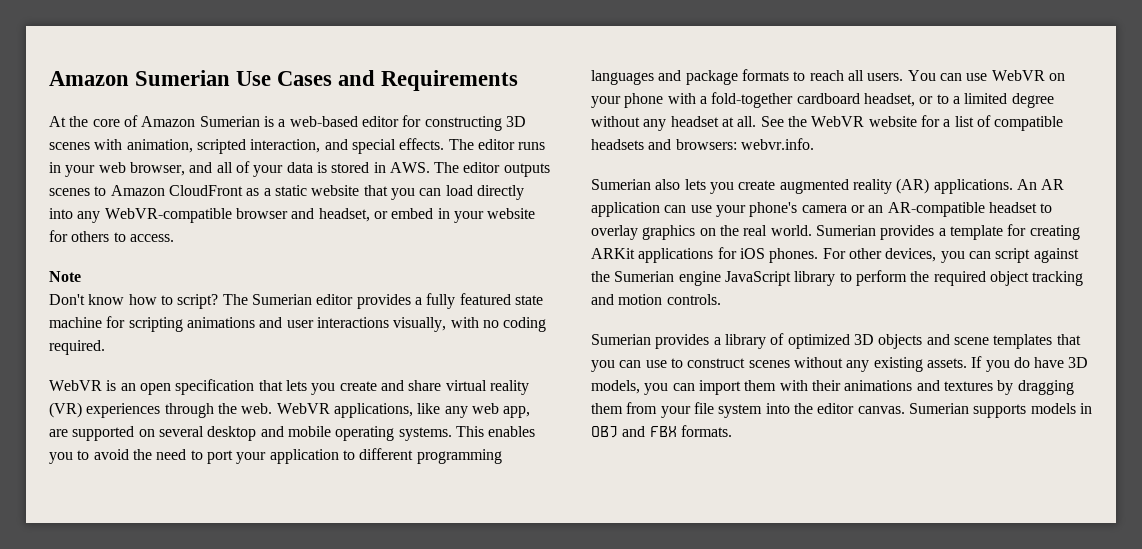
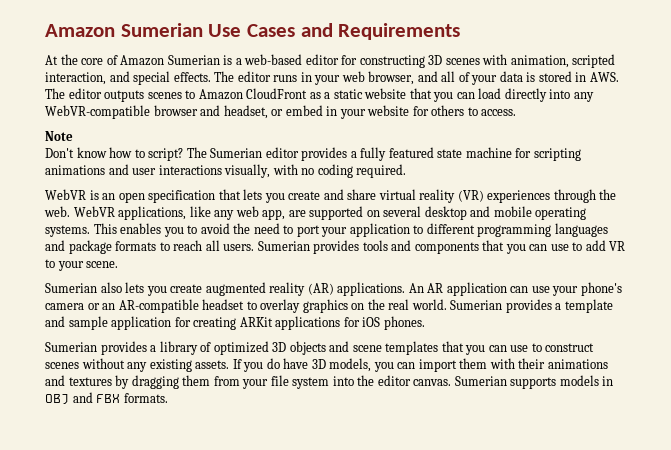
[907,70,1065,81] [591,92,1054,108] [591,115,1064,131] [591,138,814,150] You can use WebVR on your phone with a fold-together cardboard headset, or to a limited degree without any headset at all. See the WebVR website for a list of compatible headsets and browsers: webvr.info. -> [257,240,626,254] [45,259,119,271] Sumerian provides tools and components that you can use to add VR to your scene.
(1003, 232) none -> [45,316,172,330] and sample application
[822,248,1079,263] [591,270,1084,286] [591,294,721,305] For other devices, you can script against the Sumerian engine JavaScript library to perform the required object tracking and motion controls. -> (425, 323) none

